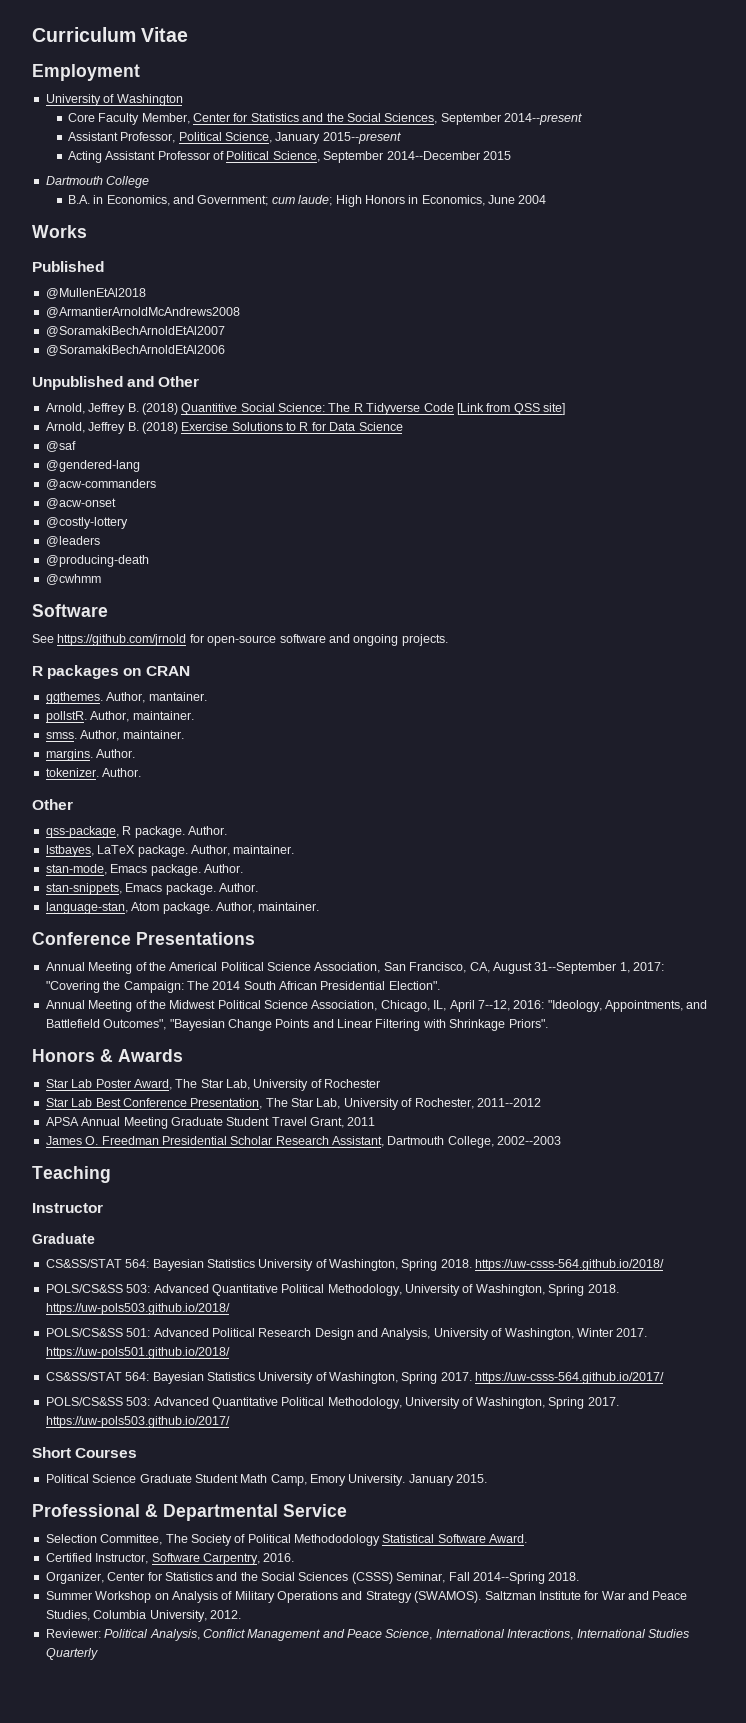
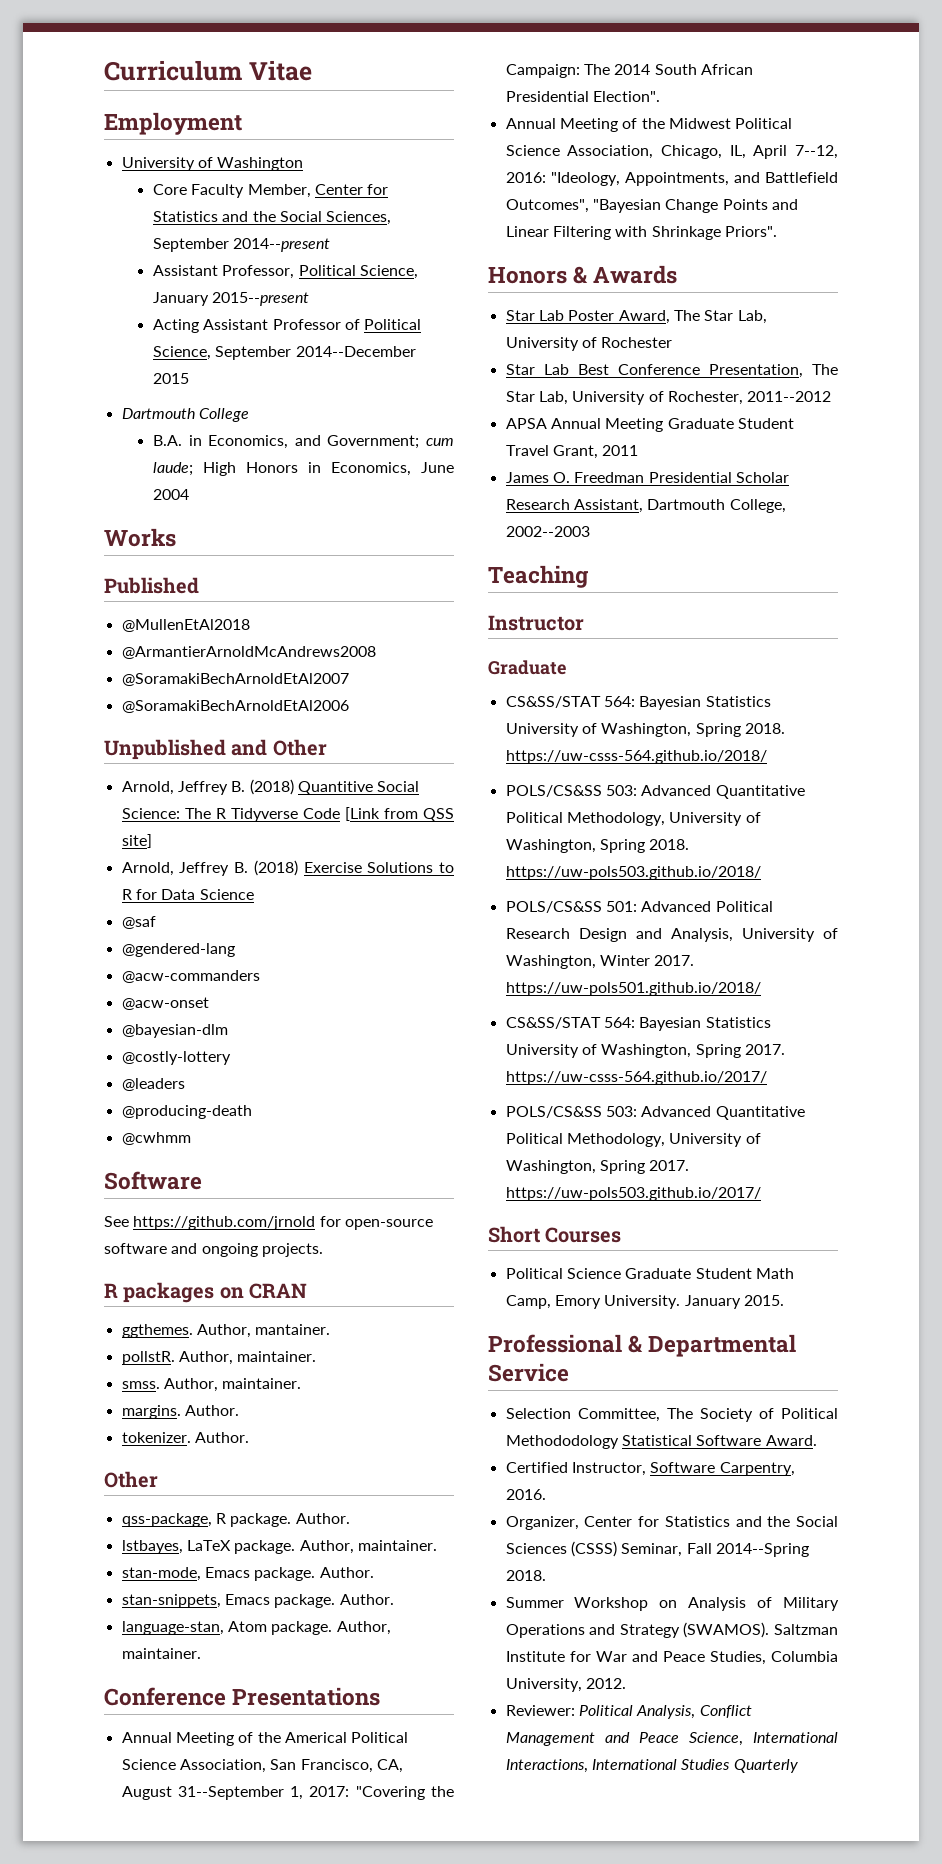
(116, 503) none -> [121,1024,228,1038] // @bayesian-dlm

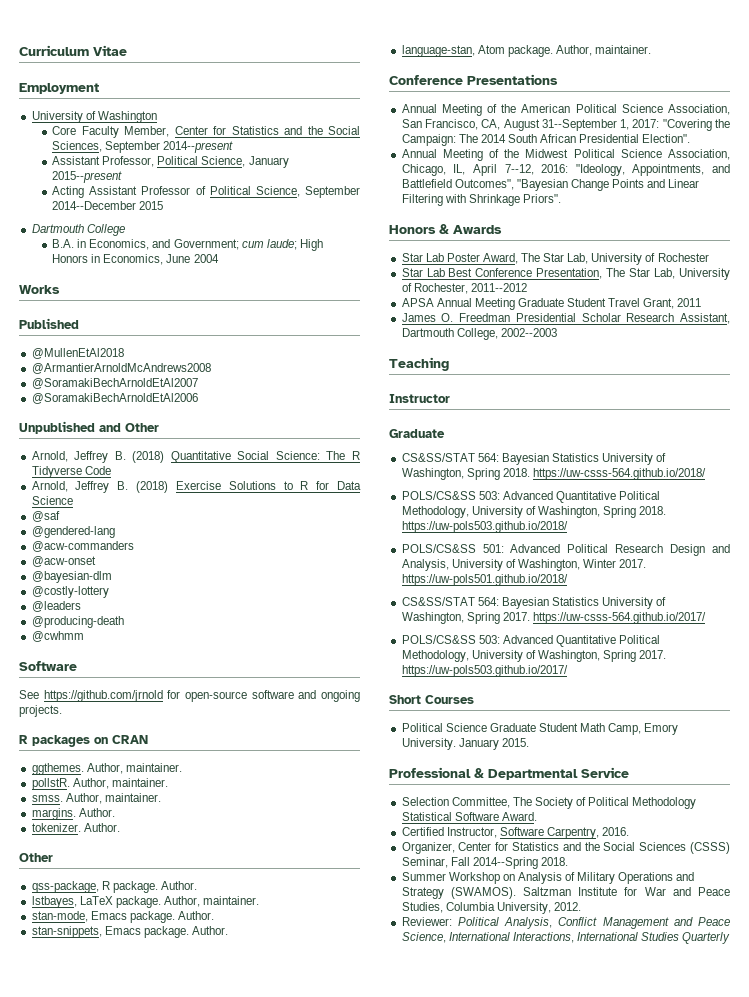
[297,781,373,795] Quantitive -> [170,451,231,463] Quantitative
[344,807,454,822] [121,834,152,848] [Link from QSS site] -> (111, 470) none
[255,1324,331,1335] mantainer. -> [125,763,182,772] maintainer.
[284,1732,347,1743] Americal -> [521,104,571,113] American
[505,1435,619,1449] Methododology -> [632,797,697,809] Methodology

